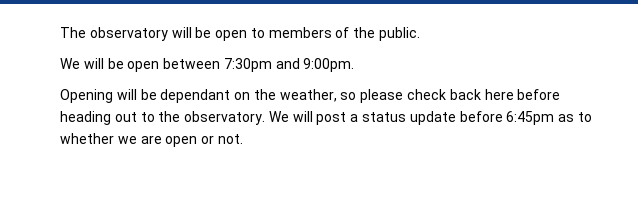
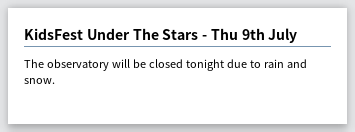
[60,27,421,41] [60,58,355,72] [60,89,561,103] [60,111,592,125] [60,133,243,147] The observatory will be open to members of the public. // We will be open between 7:30pm and 9:00pm. // Opening will be dependant on the weather, so please check back here before heading out to the observatory. We will post a status update before 6:45pm as to whether we are open or not. -> [24,28,298,43] [24,59,307,71] [24,78,55,84] KidsFest Under The Stars - Thu 9th July // The observatory will be closed tonight due to rain and snow.

